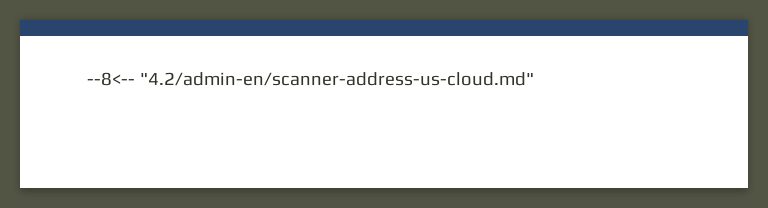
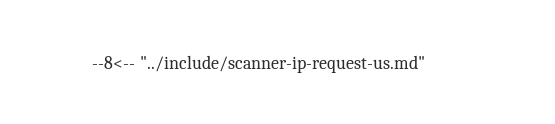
[139,72,534,86] "4.2/admin-en/scanner-address-us-cloud.md" -> [139,55,425,73] "../include/scanner-ip-request-us.md"

